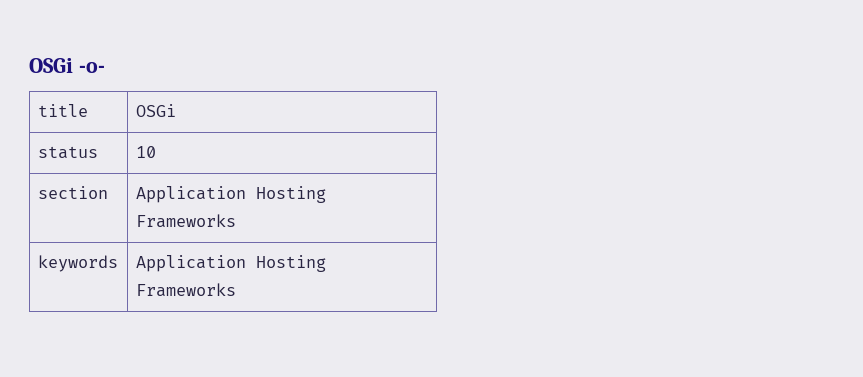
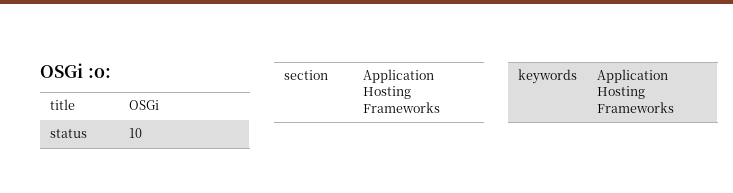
[29,58,105,73] OSGi -o- -> [40,63,111,78] OSGi :o:

